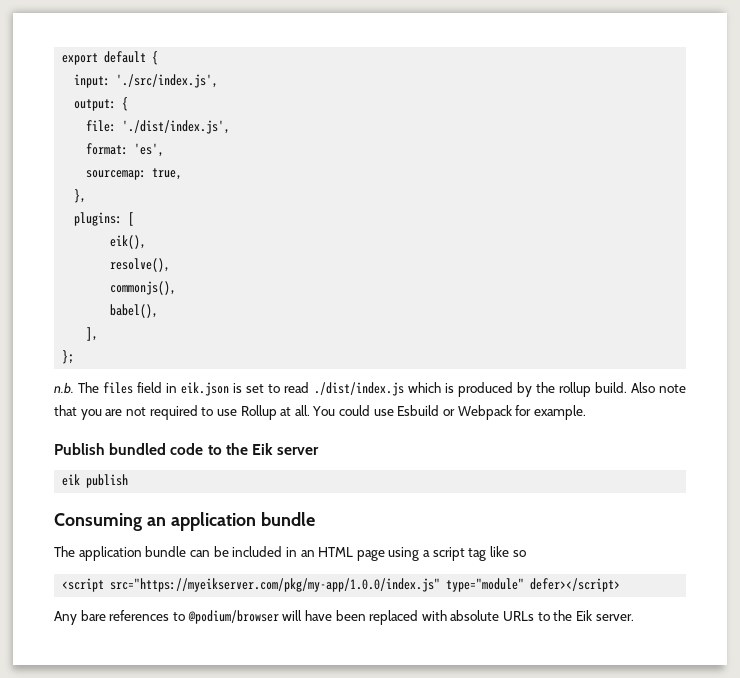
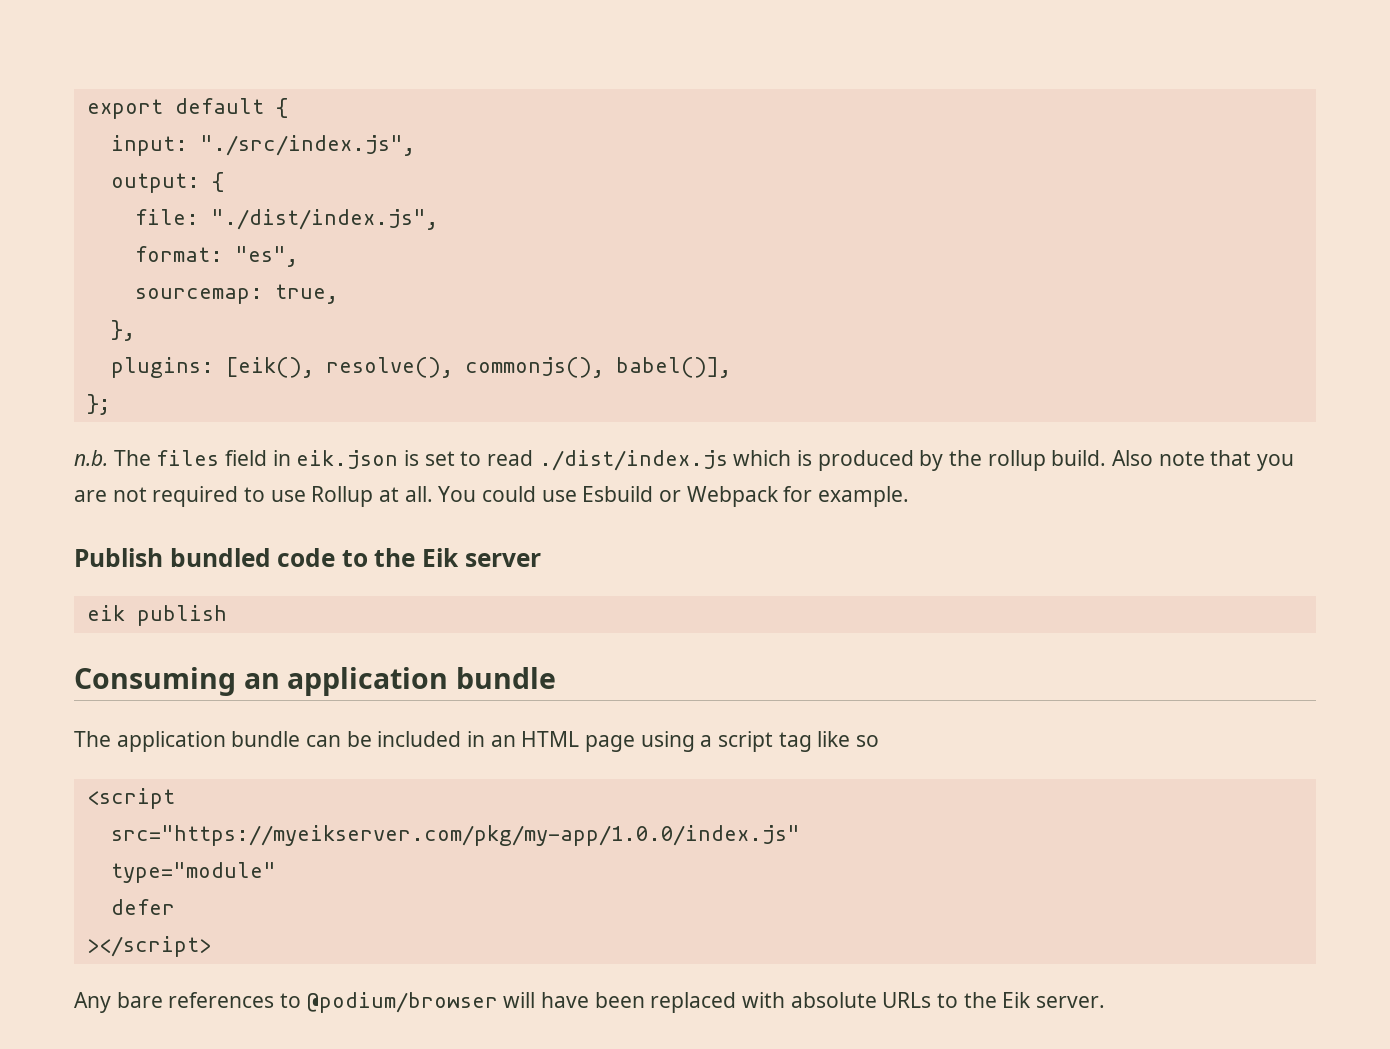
[116,74,219,88] './src/index.js', -> [199,135,415,156] "./src/index.js",
[122,120,231,134] './dist/index.js', -> [210,209,438,230] "./dist/index.js",
[134,143,165,157] 'es', -> [234,246,298,267] "es",
[128,212,135,226] [110,235,147,249] [ // eik(), // -> [225,357,314,378] [eik(),
(171, 265) // -> (453, 367) none
[110,304,159,318] [86,327,99,341] // babel(), // ], -> [615,357,731,378] babel()],
(105, 585) none -> (175, 798) //
(441, 585) none -> (800, 835) //
[530,578,621,592] defer></script> -> [110,899,175,915] [86,936,211,957] // defer // ></script>

